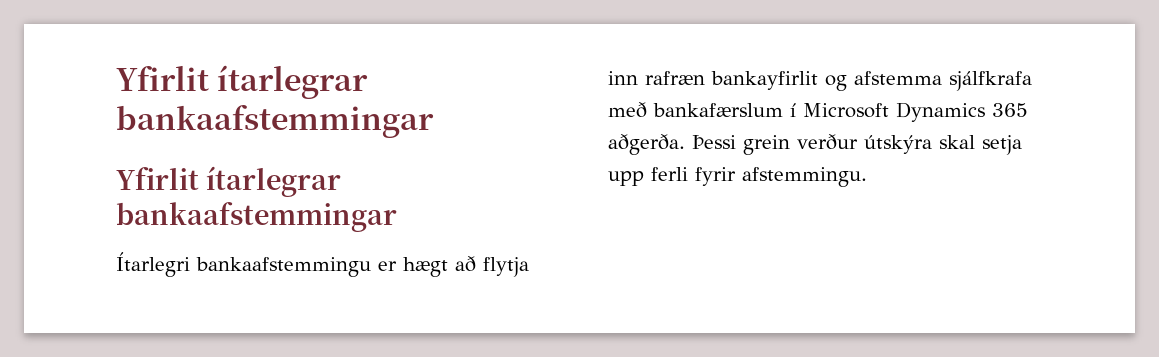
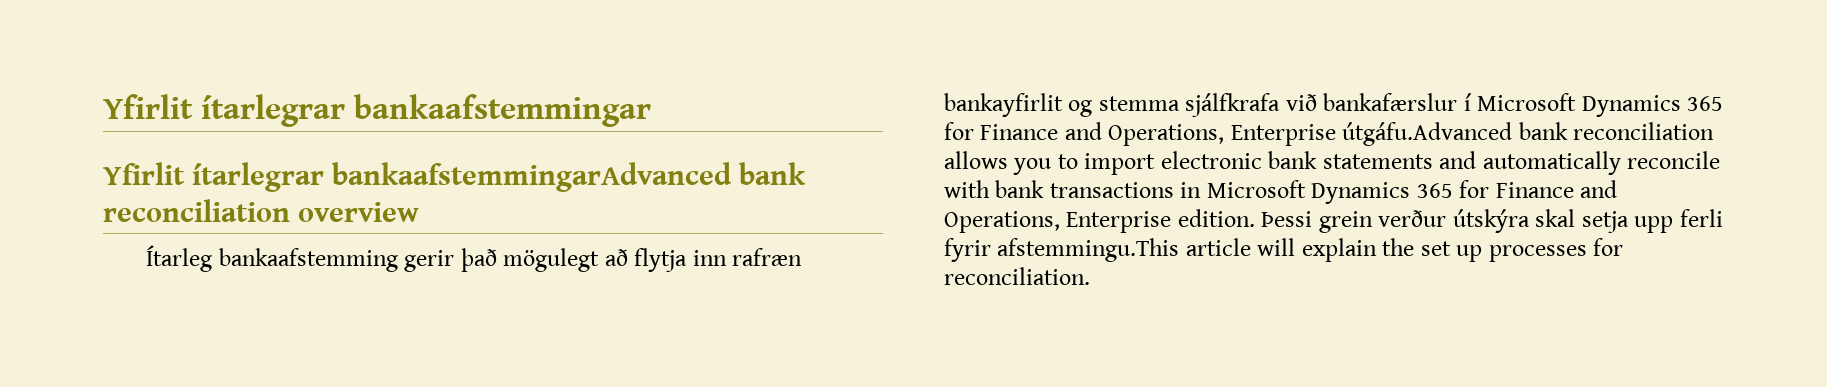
[116,202,397,232] [116,252,448,277] bankaafstemmingar // Ítarlegri bankaafstemmingu er hægt -> [332,162,807,192] [103,199,420,222] [146,245,600,272] bankaafstemmingarAdvanced bank reconciliation overview // Ítarleg bankaafstemming gerir það mögulegt
[854,71,1032,91] [608,102,1028,122] [608,134,685,155] afstemma sjálfkrafa með bankafærslum í Microsoft Dynamics 365 aðgerða. -> [1098,93,1724,117] [944,122,1715,146] [944,151,1721,175] [944,180,1618,204] [944,209,1255,233] stemma sjálfkrafa við bankafærslur í Microsoft Dynamics 365 for Finance and Operations, Enterprise útgáfu.Advanced bank reconciliation allows you to import electronic bank statements and automatically reconcile with bank transactions in Microsoft Dynamics 365 for Finance and Operations, Enterprise edition.
[742,167,867,187] afstemmingu. -> [997,238,1624,262] [944,267,1090,285] afstemmingu.This article will explain the set up processes for reconciliation.

